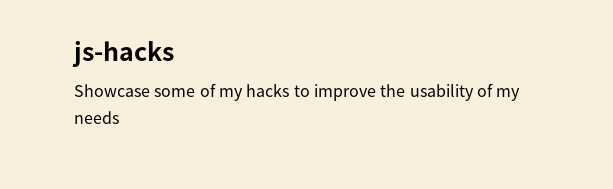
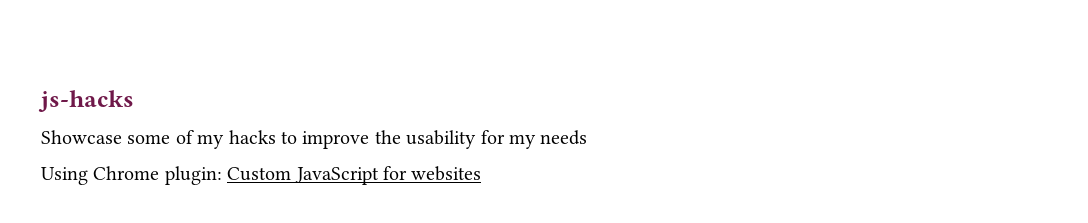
[476,83,493,97] of -> [480,130,505,144] for
(119, 117) none -> [41,166,482,185] // Using Chrome plugin: Custom JavaScript for websites

